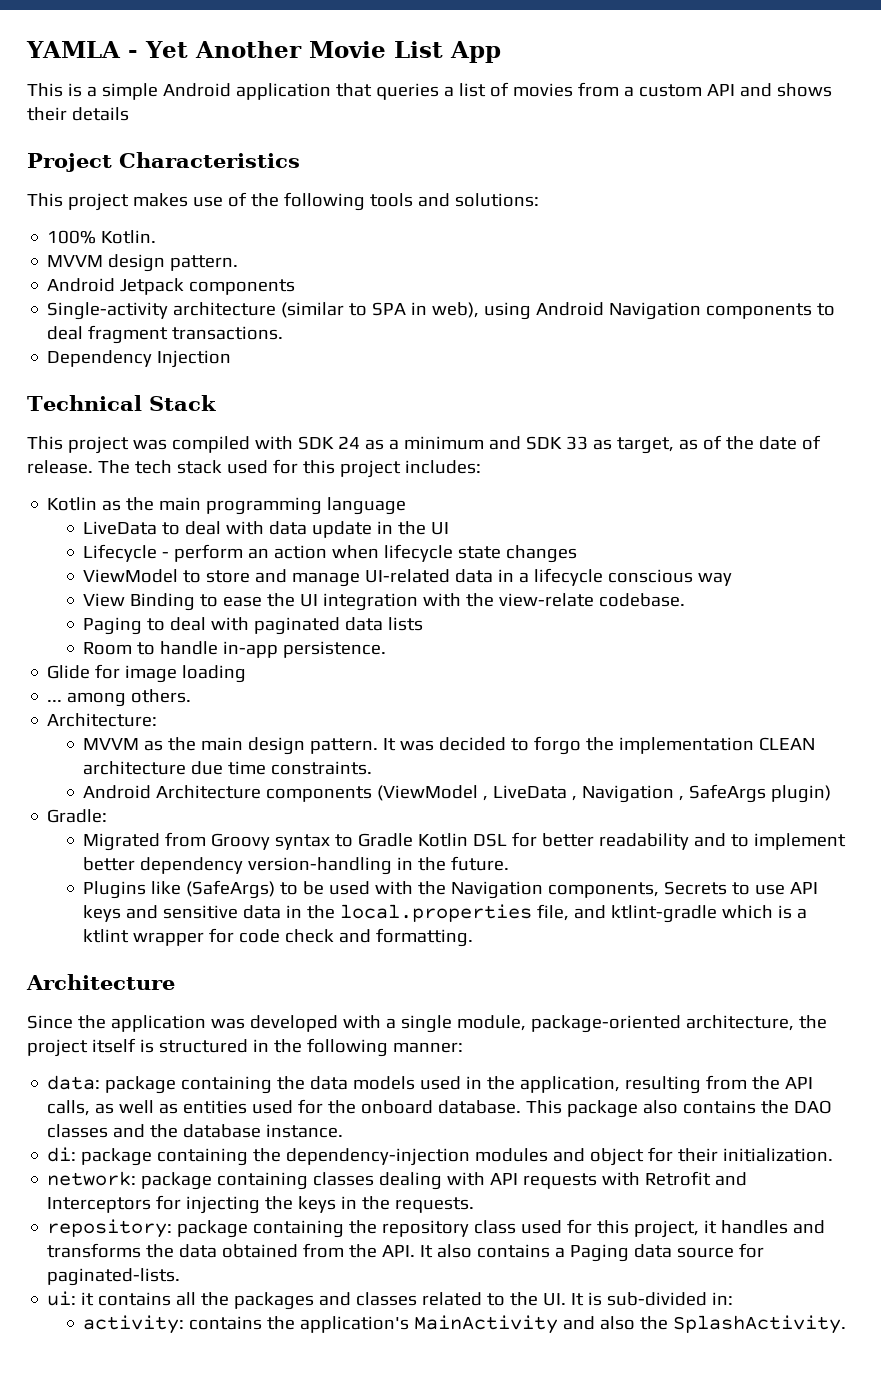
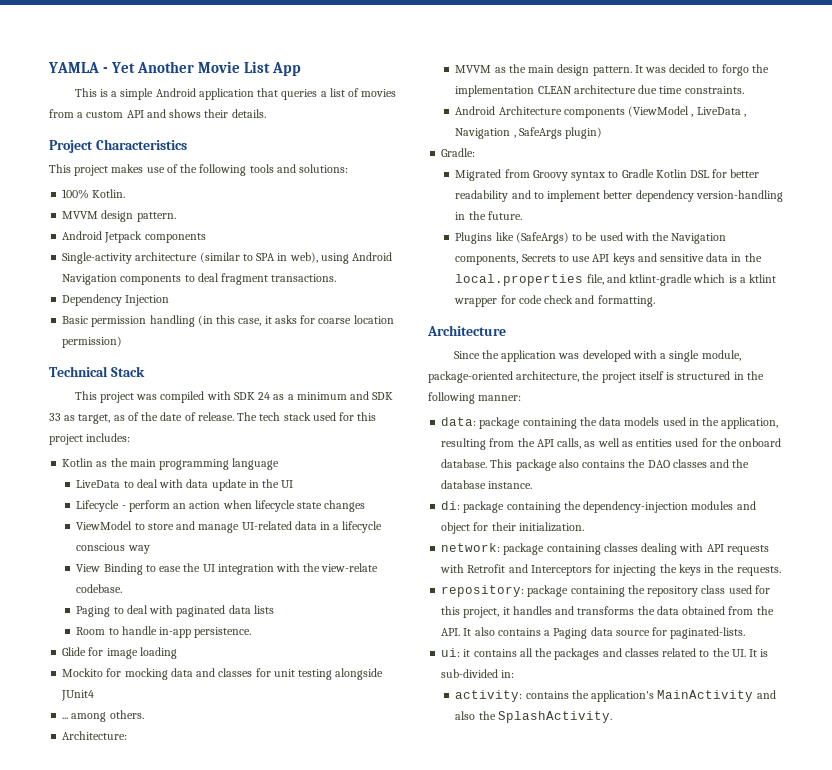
[71,107,129,121] details -> [231,109,266,118] details.
(232, 359) none -> [62,315,394,327] [62,336,123,348] // Basic permission handling (in this case, it asks for coarse location permission)
(247, 674) none -> [62,668,384,680] [61,690,95,701] // Mockito for mocking data and classes for unit testing alongside JUnit4

